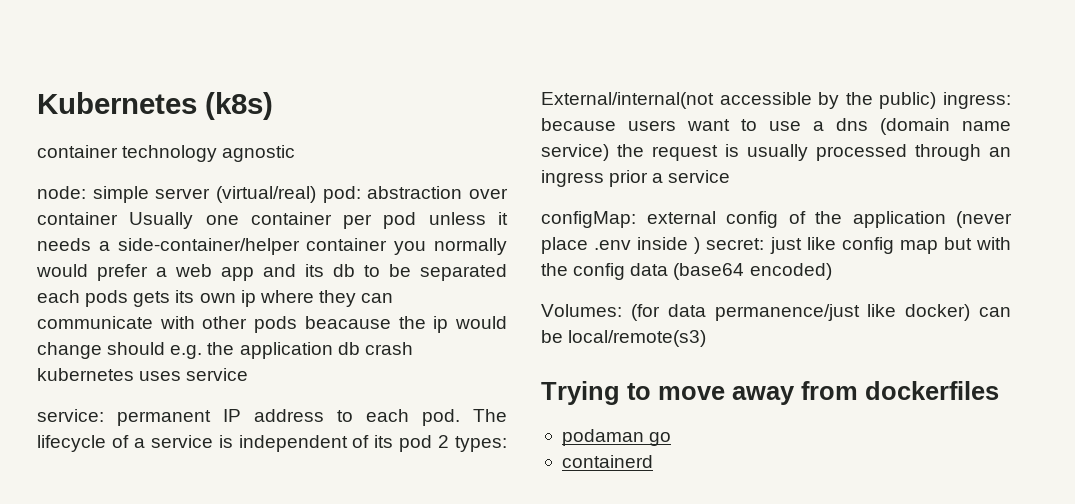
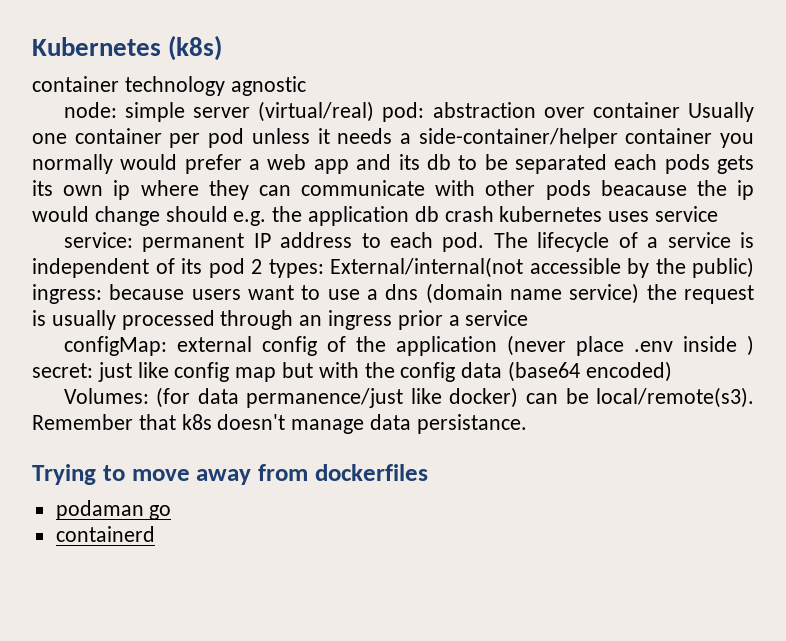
[568,330,707,347] local/remote(s3) -> [596,387,754,408] [32,414,527,434] local/remote(s3). Remember that k8s doesn't manage data persistance.

